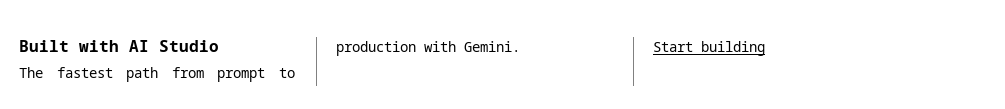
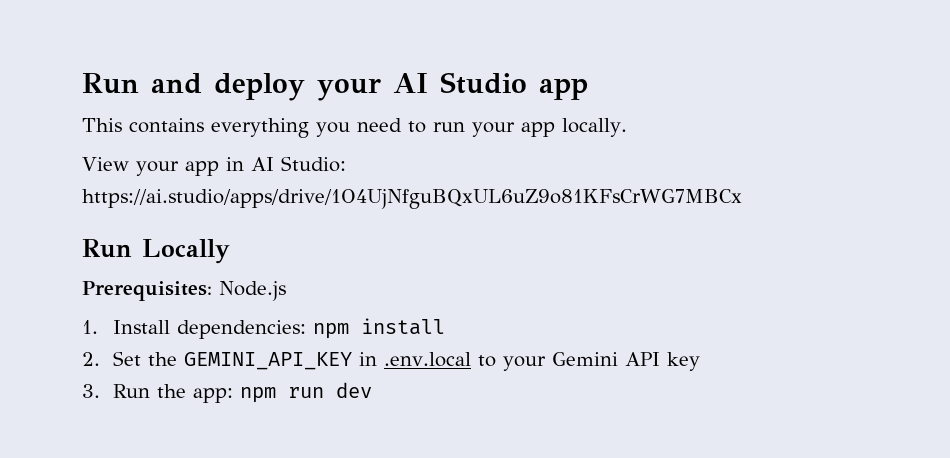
[19,40,219,52] [19,67,295,82] [336,41,520,56] [653,41,765,56] Built with AI Studio // The fastest path from prompt to production with Gemini. // Start building -> [82,72,588,101] [82,118,627,138] [82,156,346,176] [82,189,742,209] [82,239,230,264] [82,281,286,301] [82,318,446,339] [82,351,701,371] [82,382,373,403] Run and deploy your AI Studio app // This contains everything you need to run your app locally. // View your app in AI Studio: https://ai.studio/apps/drive/1O4UjNfguBQxUL6uZ9o81KFsCrWG7MBCx // Run Locally // Prerequisites: Node.js // 1. Install dependencies: npm install // 2. Set the GEMINI_API_KEY in .env.local to your Gemini API key // 3. Run the app: npm run dev

